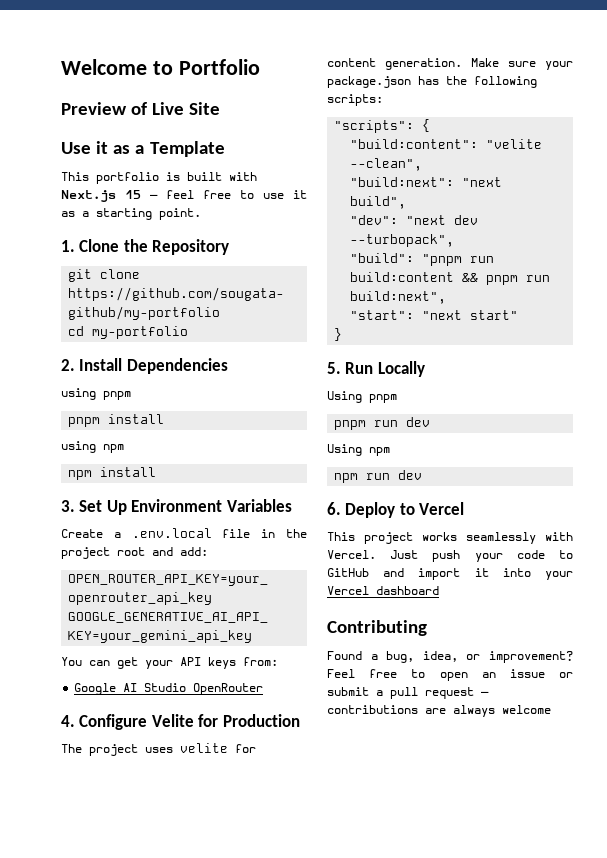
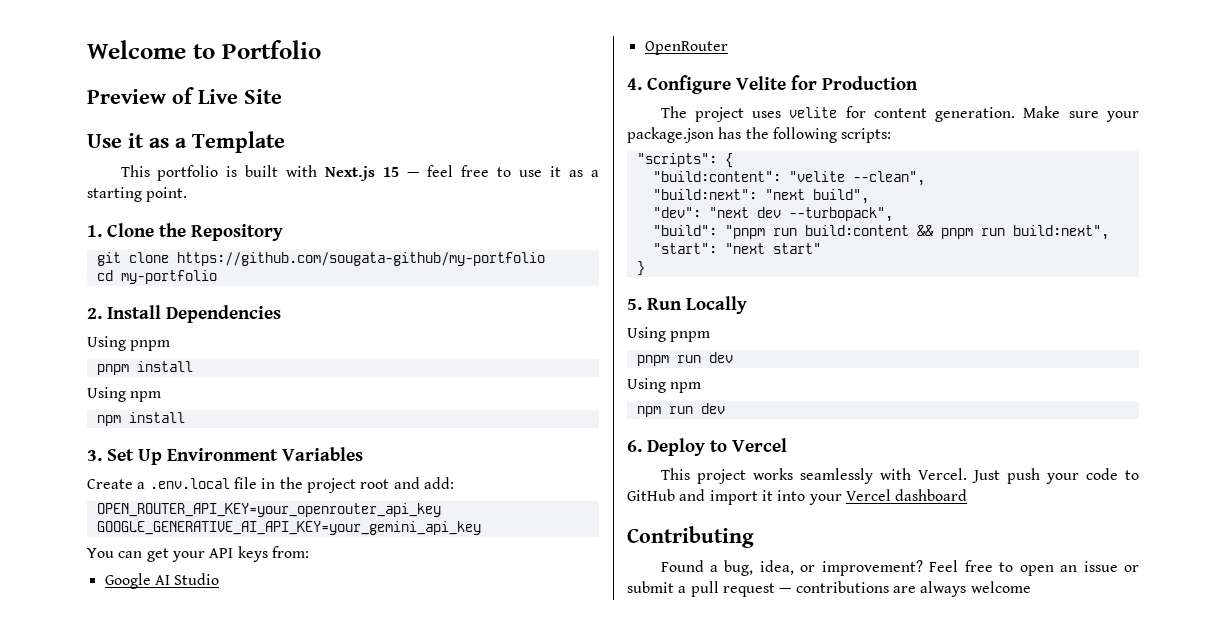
[61,388,96,400] using -> [87,336,126,351] Using
[61,441,96,453] using -> [87,387,126,402] Using
(187, 687) none -> (220, 579) //

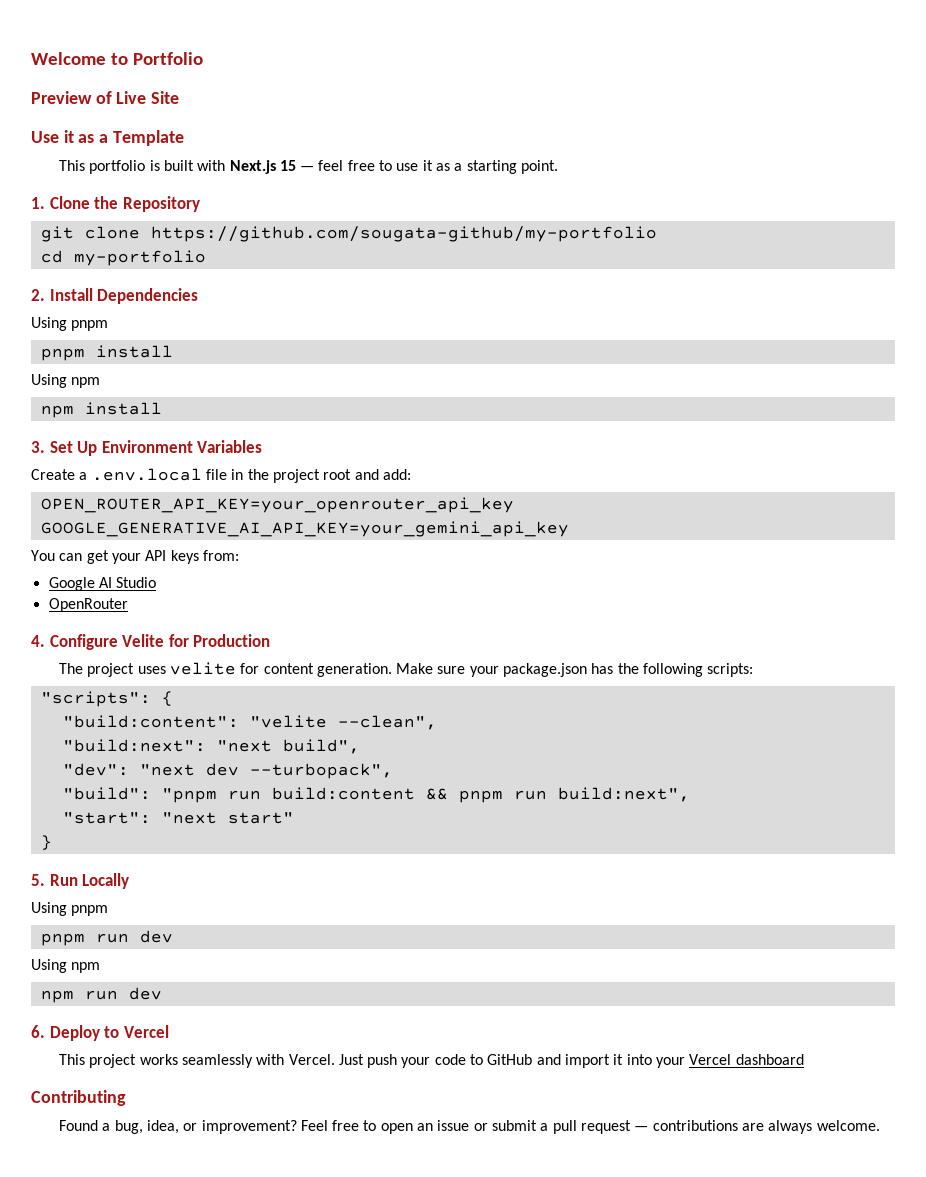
[970,581,1031,593] welcome -> [816,1120,880,1131] welcome.

